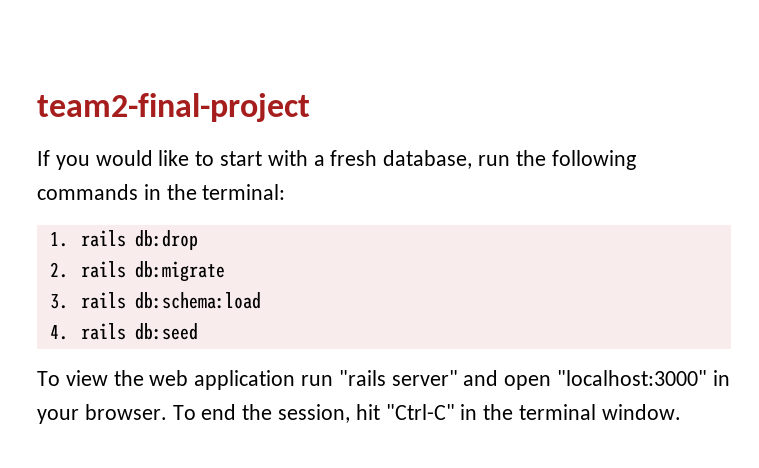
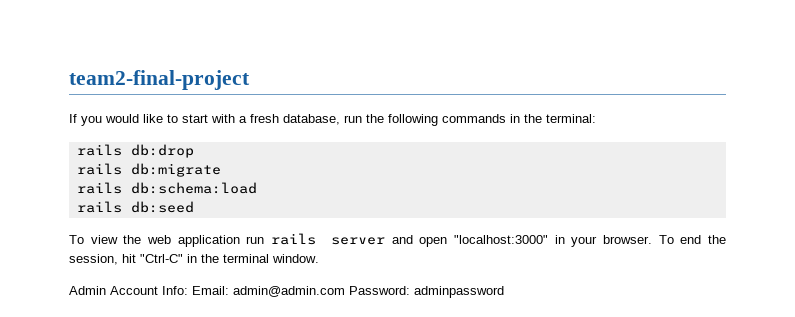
[49,232,68,247] 1. -> (596, 118) none
[49,262,68,278] 2. -> (194, 151) none
[49,294,68,309] 3. -> (221, 170) none
[49,325,68,340] 4. -> (257, 188) none
[338,370,458,386] "rails server" -> [271,233,385,245] rails server
(681, 412) none -> [69,286,504,298] // Admin Account Info: Email: admin@admin.com Password: adminpassword

